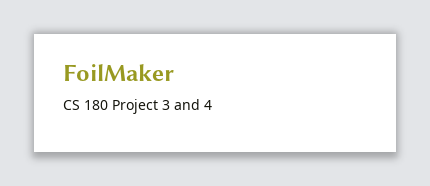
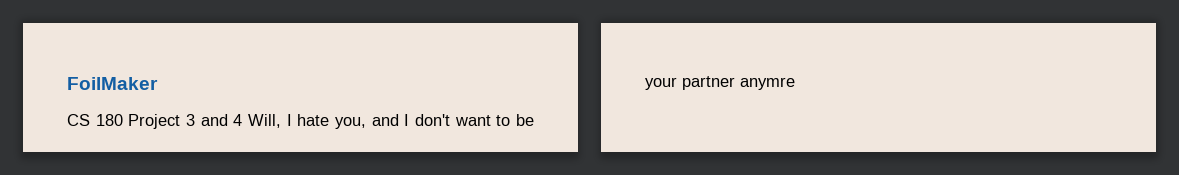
(212, 105) none -> [247,114,534,129] [645,76,795,90] Will, I hate you, and I don't want to be your partner anymre

